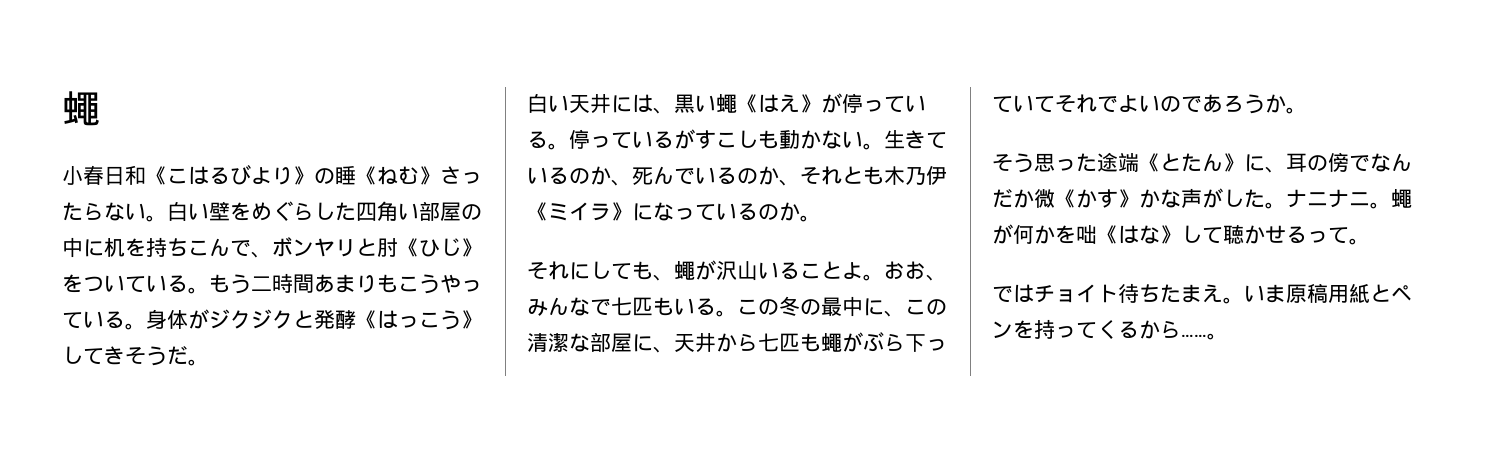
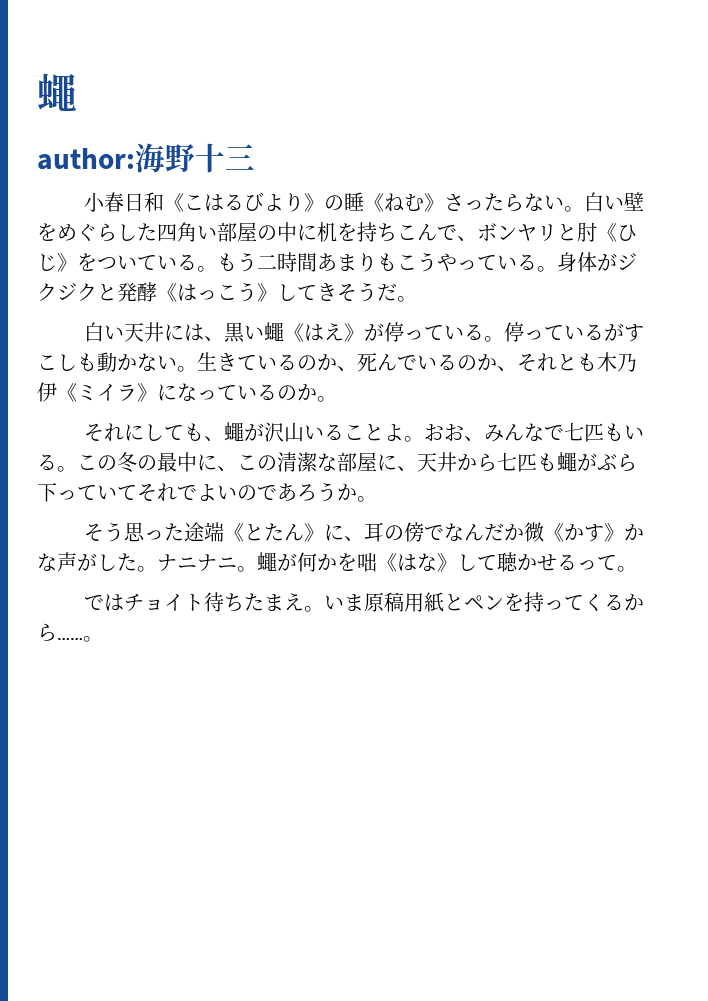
[62,91,100,126] 蠅 -> [37,73,77,111] [37,143,255,173] 蠅 // author:海野十三

